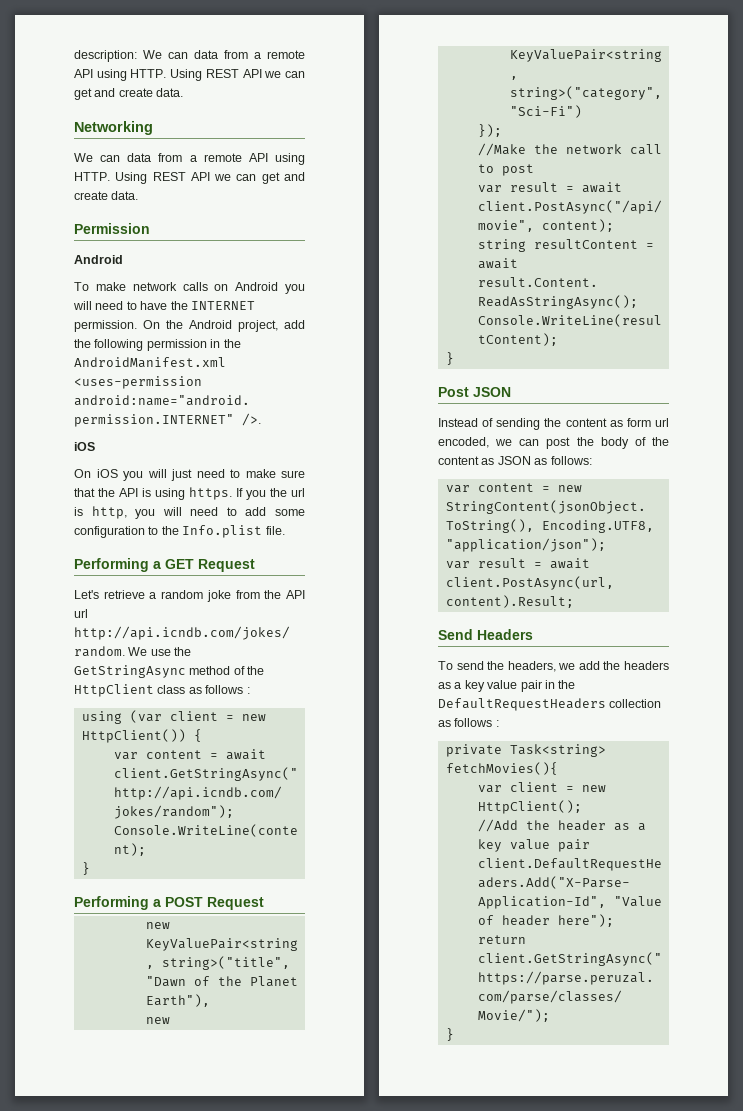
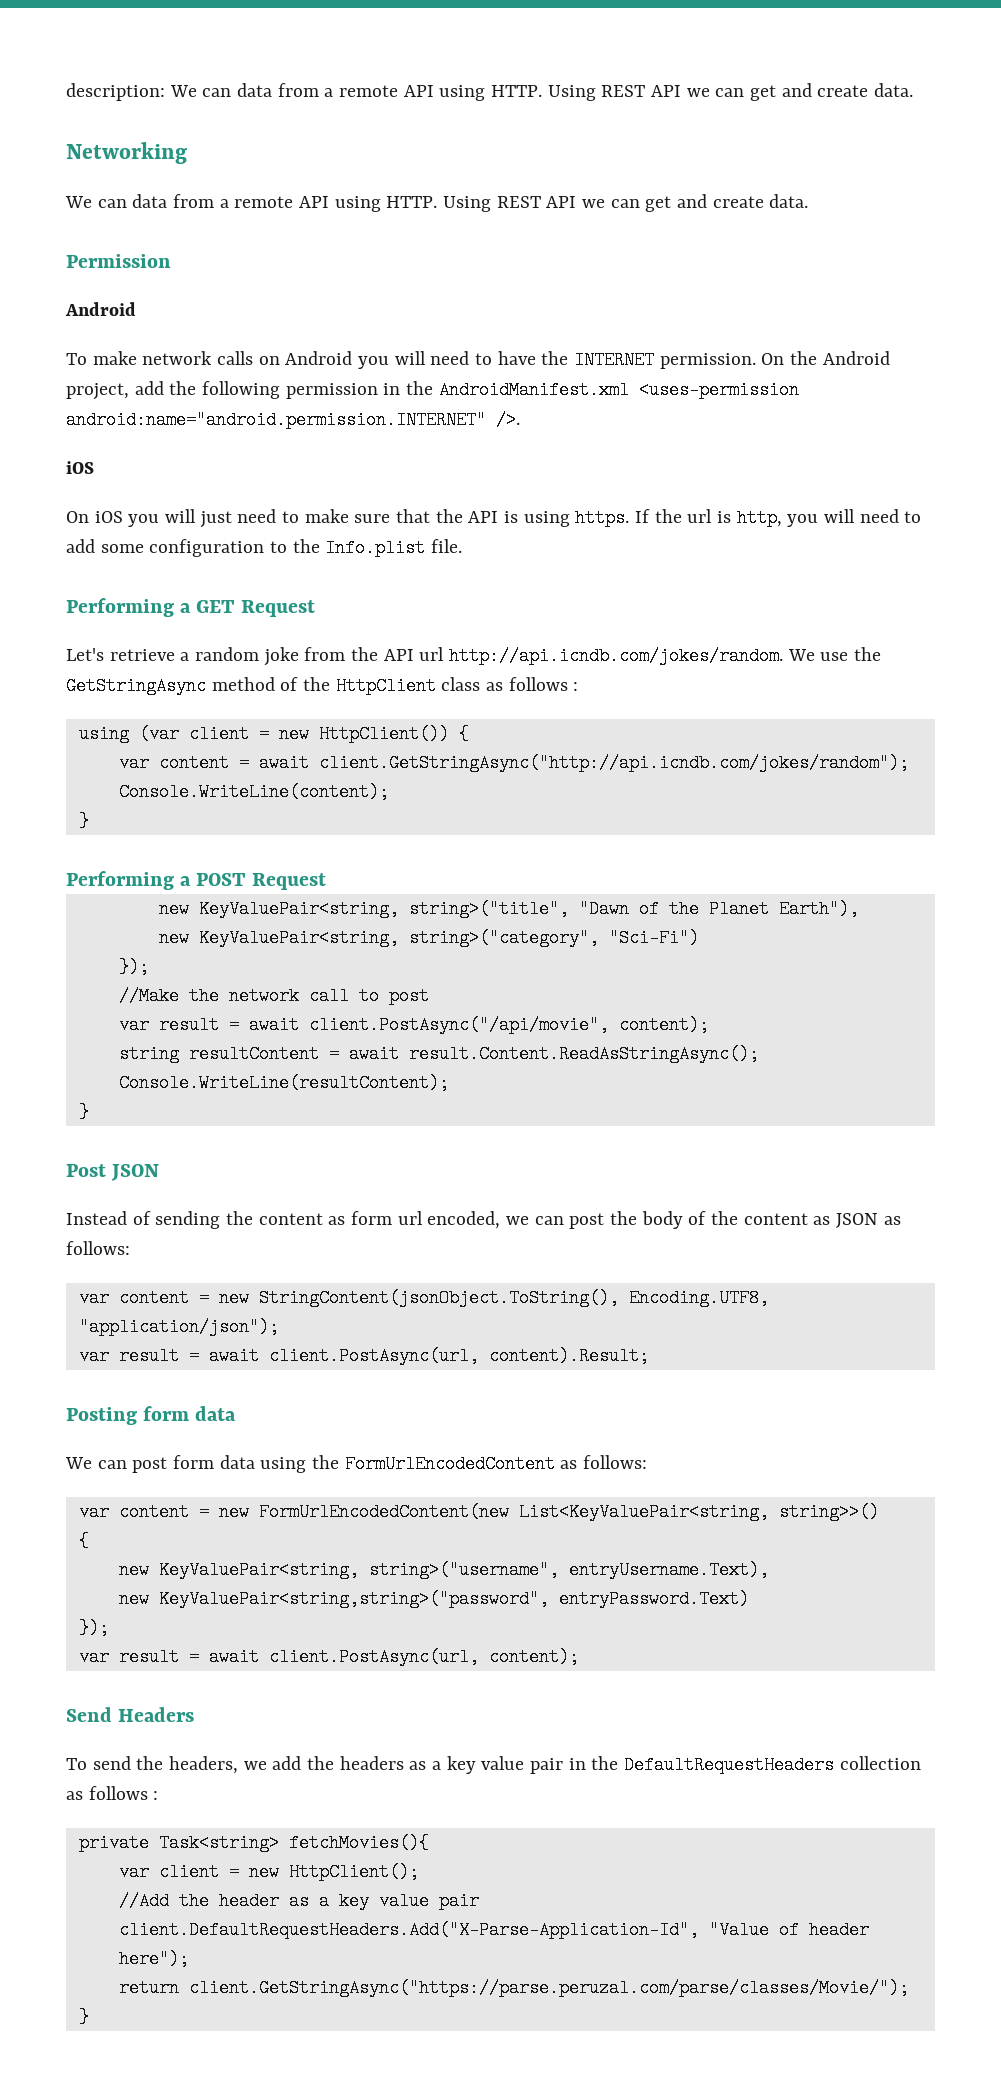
[246,490,266,500] you -> (651, 516) none
(574, 601) none -> [66,1406,237,1425] [65,1455,648,1473] [78,1503,879,1521] [78,1532,89,1550] [118,1561,769,1579] [118,1590,749,1608] [78,1619,109,1637] [78,1648,579,1666] // Posting form data // We can post form data using the FormUrlEncodedContent as follows: // var content = new FormUrlEncodedContent(new List<KeyValuePair<string, string>>() // { // new KeyValuePair<string, string>("username", entryUsername.Text), // new KeyValuePair<string,string>("password", entryPassword.Text) // }); // var result = await client.PostAsync(url, content);

